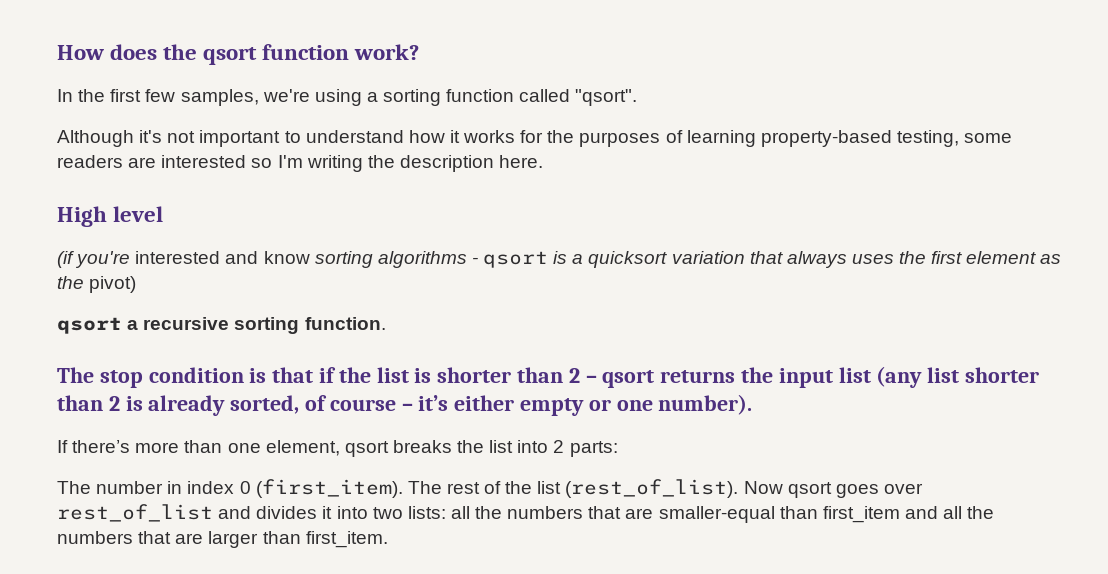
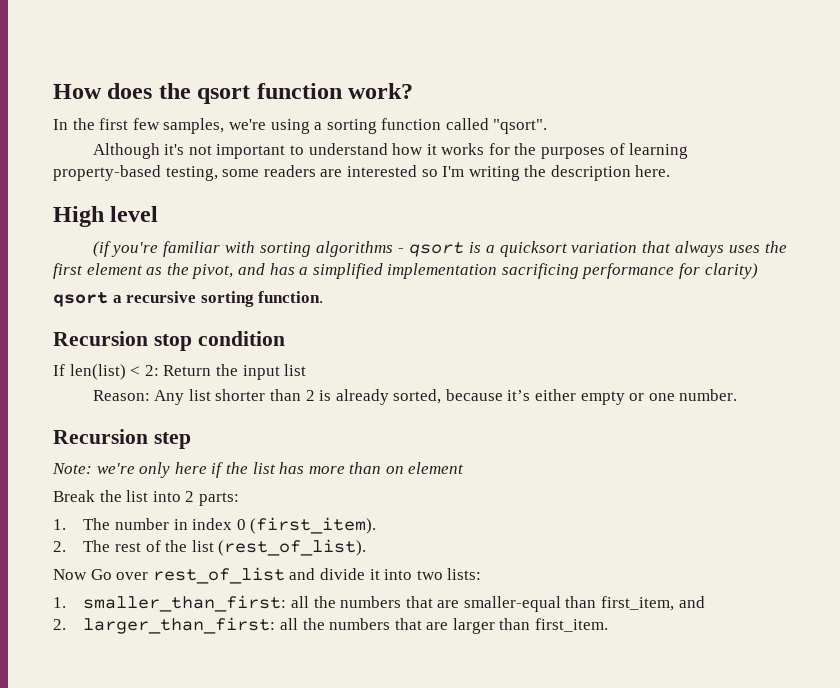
[135,251,310,264] interested and know -> [163,241,256,257] familiar with
[89,276,137,293] pivot) -> [192,263,758,279] pivot, and has a simplified implementation sacrificing performance for clarity)
[57,367,94,383] The -> [53,331,148,346] Recursion
[249,367,736,388] is that if the list is shorter than 2 – qsort returns -> [53,364,212,380] // If len(list) < 2: Return
[876,366,923,388] (any -> [92,390,185,405] // Reason: Any
[305,395,413,411] of course – -> [445,389,503,401] because
[658,394,753,415] [57,440,452,457] number). // If there’s more than one element, qsort breaks -> [679,389,738,401] [53,429,191,449] [52,462,465,478] [53,490,95,502] number. // Recursion step // Note: we're only here if the list has more than on element // Break
(618, 449) none -> [53,519,66,530] 1.
(403, 488) none -> [53,541,66,552] // 2.
[743,481,879,498] Now qsort goes -> [53,569,112,580] // Now Go
[256,506,318,519] divides -> [319,568,365,580] divide
(446, 512) none -> [53,595,287,612] // 1. smaller_than_first:
[822,506,938,523] first_item and -> [601,596,705,611] [53,617,276,634] first_item, and // 2. larger_than_first:

